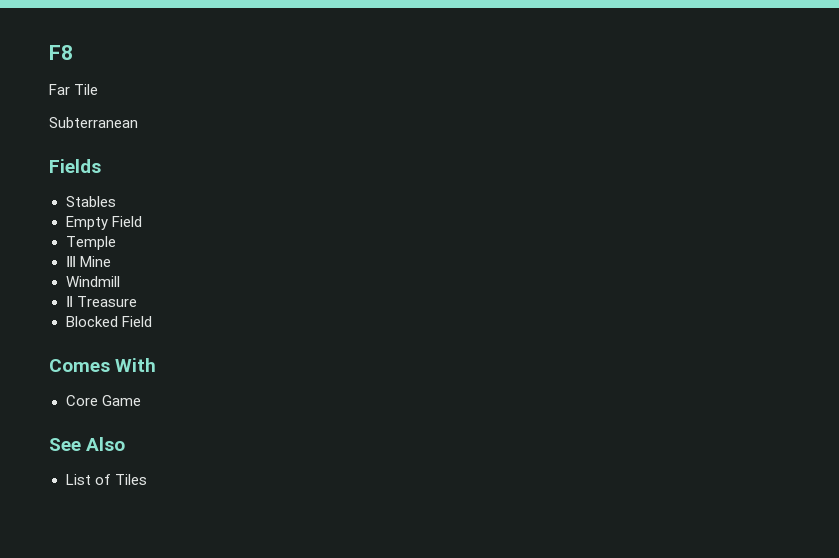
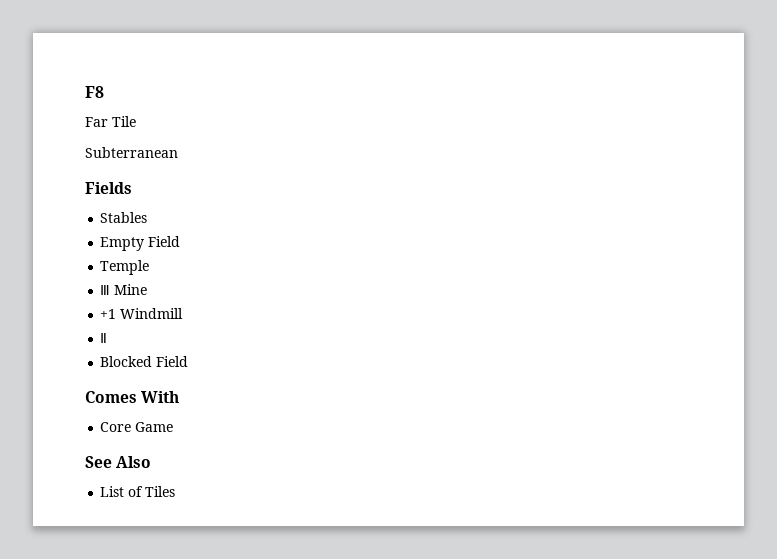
(111, 261) none -> [100,309,117,319] +1
[76,296,137,307] Treasure -> (108, 338) none

